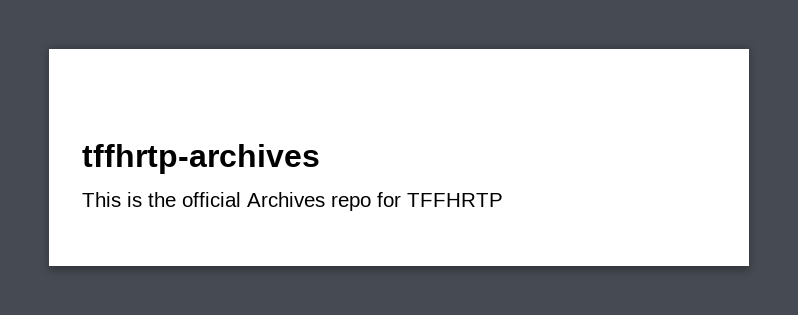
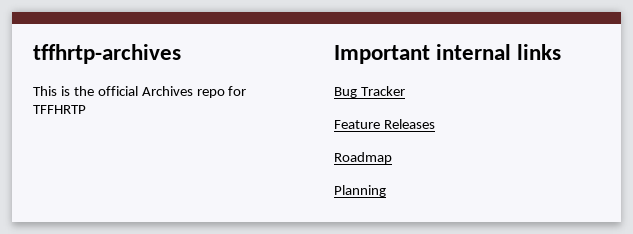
(503, 200) none -> [334,44,562,64] [334,86,405,98] [334,119,435,129] [334,152,392,164] [334,185,386,197] // Important internal links // Bug Tracker // Feature Releases // Roadmap // Planning

